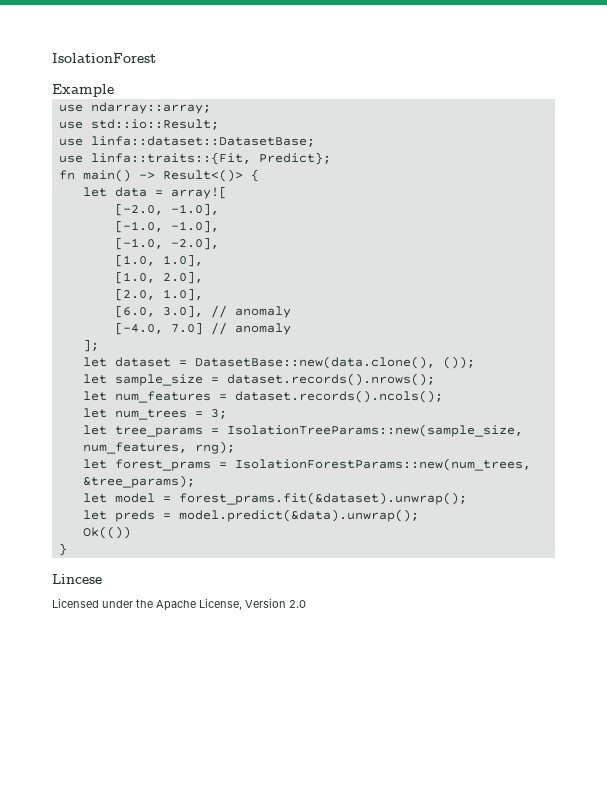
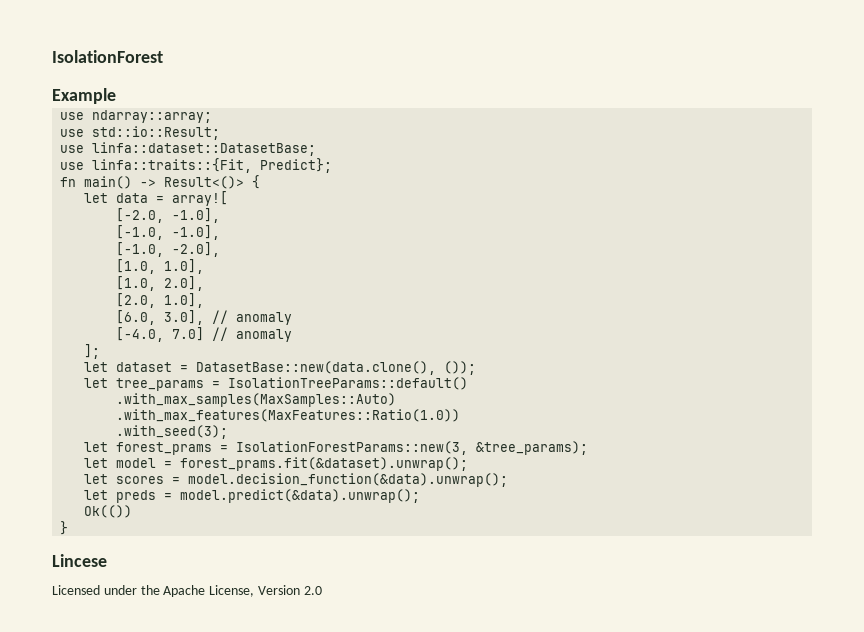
[82,373,435,386] [82,390,443,403] [82,408,227,420] // let sample_size = dataset.records().nrows(); // let num_features = dataset.records().ncols(); // let num_trees = 3; -> (477, 368) none
[226,424,523,437] [82,441,235,454] IsolationTreeParams::new(sample_size, num_features, rng); -> [228,377,469,390] [116,393,397,407] [116,409,461,422] [116,425,229,439] IsolationTreeParams::default() // .with_max_samples(MaxSamples::Auto) // .with_max_features(MaxFeatures::Ratio(1.0)) // .with_seed(3);
[234,458,531,471] IsolationForestParams::new(num_trees, -> [236,441,469,455] IsolationForestParams::new(3,
(467, 498) none -> [84,473,509,487] // let scores = model.decision_function(&data).unwrap();

